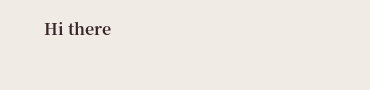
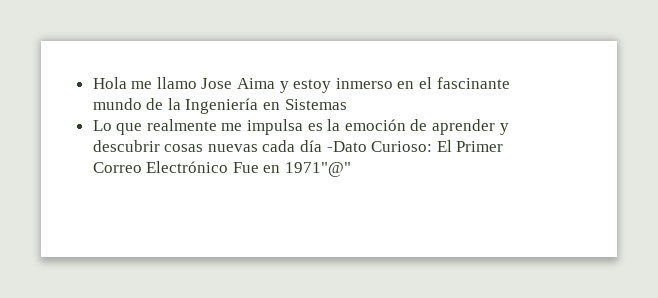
[44,21,112,35] Hi there -> [92,77,510,93] [92,98,347,114] [92,119,509,135] [92,140,504,152] [92,161,352,177] Hola me llamo Jose Aima y estoy inmerso en el fascinante mundo de la Ingeniería en Sistemas // Lo que realmente me impulsa es la emoción de aprender y descubrir cosas nuevas cada día -Dato Curioso: El Primer Correo Electrónico Fue en 1971"@"

